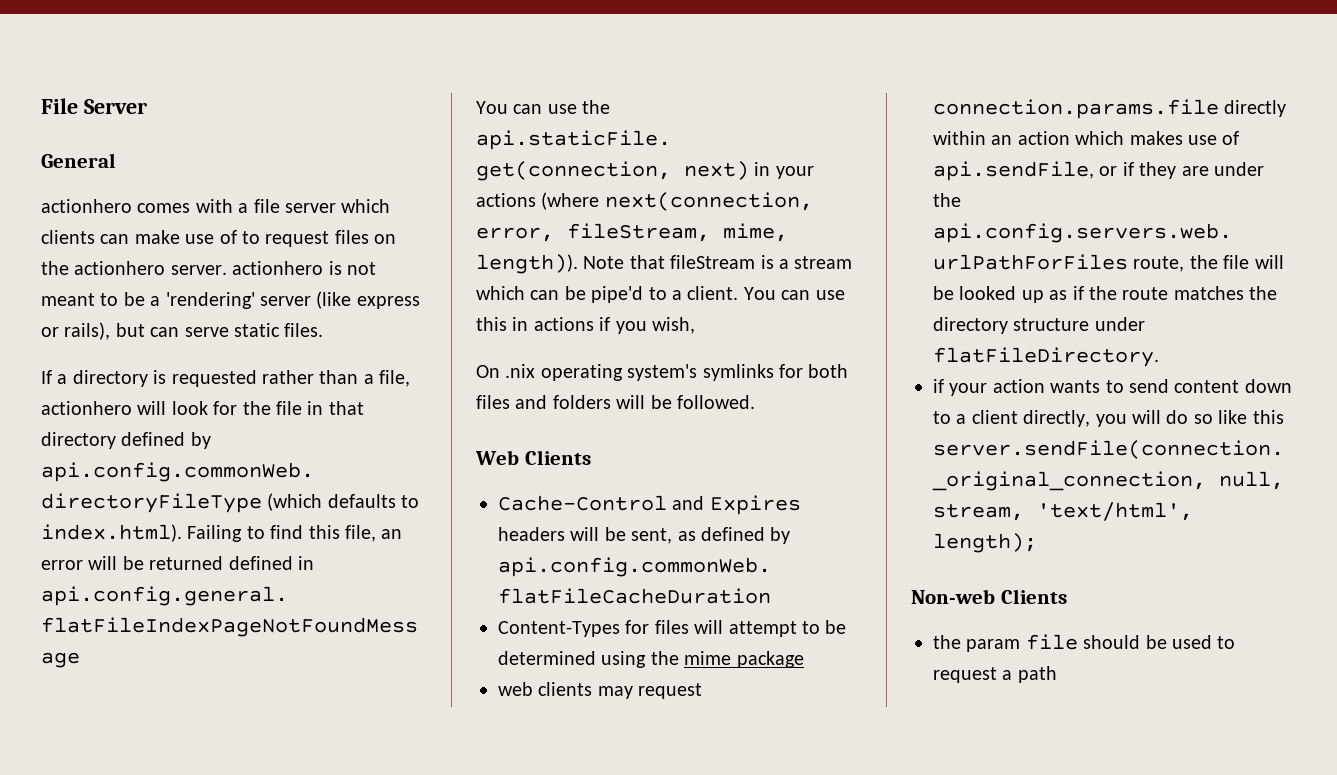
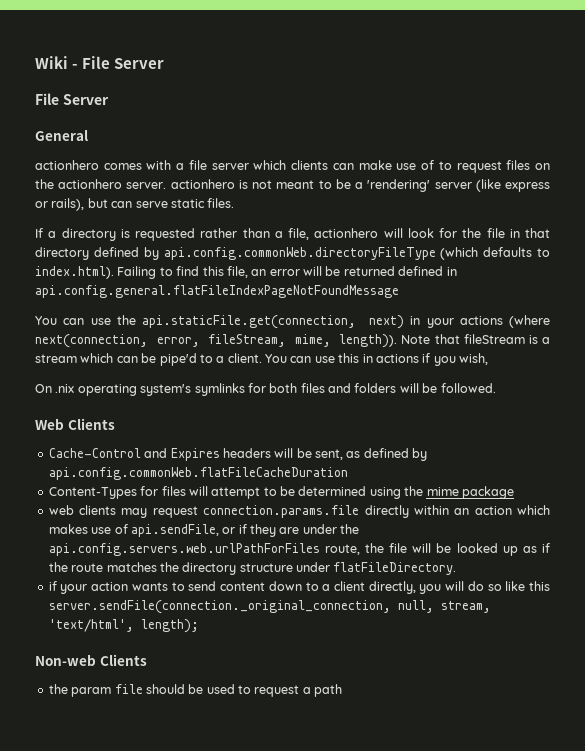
(41, 106) none -> [35,56,165,69] Wiki - File Server //

